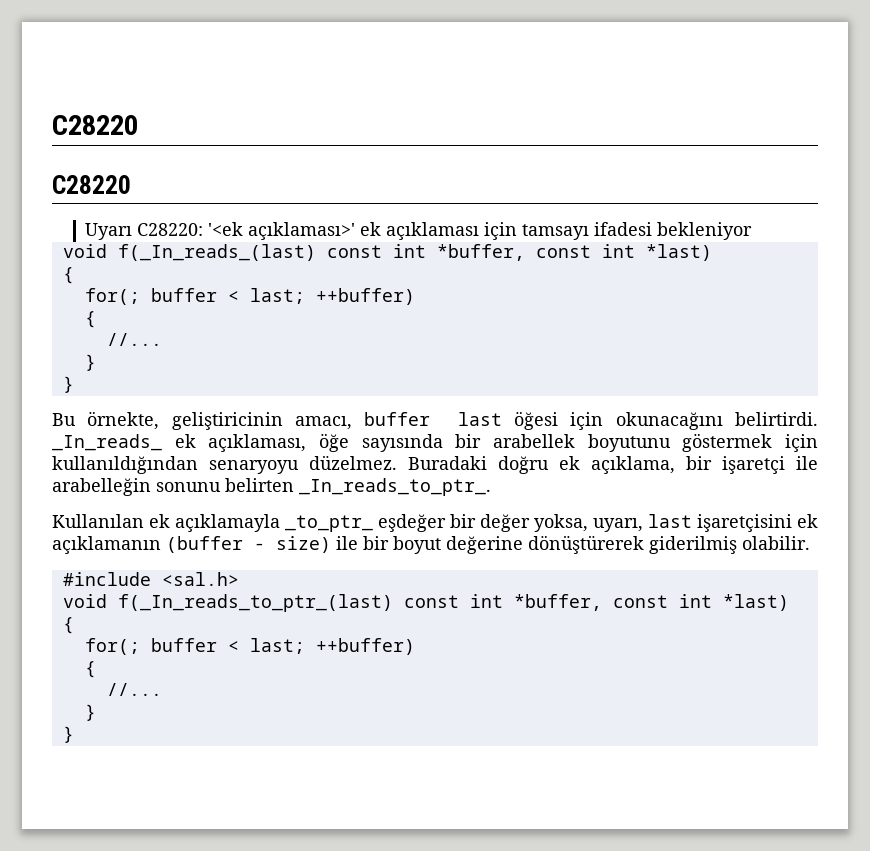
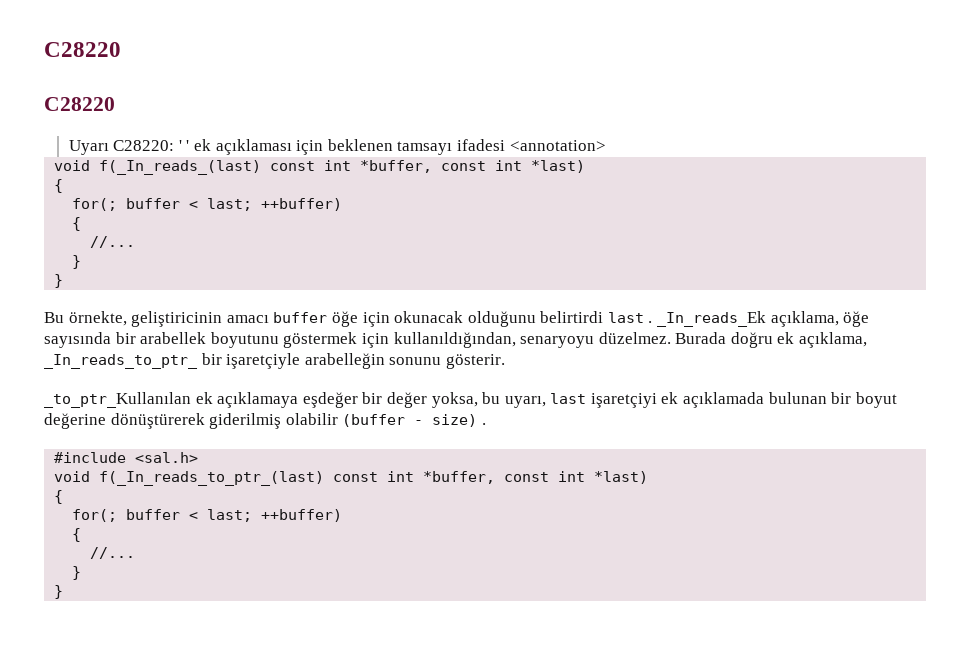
[208,222,356,240] '<ek açıklaması>' -> [178,140,190,151] ' '
(518, 231) none -> [327,139,393,151] beklenen
[657,222,753,240] bekleniyor -> [509,140,606,151] <annotation>
[295,411,818,430] [52,434,307,452] amacı, buffer last öğesi için okunacağını belirtirdi. _In_reads_ ek açıklaması, -> [226,311,839,327] amacı buffer öğe için okunacak olduğunu belirtirdi last . _In_reads_Ek açıklama,
[52,456,198,474] kullanıldığından -> [393,332,516,348] kullanıldığından,
[408,456,487,470] Buradaki -> [675,332,727,344] Burada
[686,456,818,474] [52,478,491,496] [52,514,373,532] bir işaretçi ile arabelleğin sonunu belirten _In_reads_to_ptr_. // Kullanılan ek açıklamayla _to_ptr_ -> [44,353,505,369] [44,392,299,408] _In_reads_to_ptr_ bir işaretçiyle arabelleğin sonunu gösterir. // _to_ptr_Kullanılan ek açıklamaya
(588, 523) none -> [482,392,501,404] bu
[697,514,818,532] [52,536,358,554] işaretçisini ek açıklamanın (buffer - size) ile -> [590,392,827,408] işaretçiyi ek açıklamada bulunan
[742,536,810,550] olabilir. -> [285,413,486,427] olabilir (buffer - size) .

